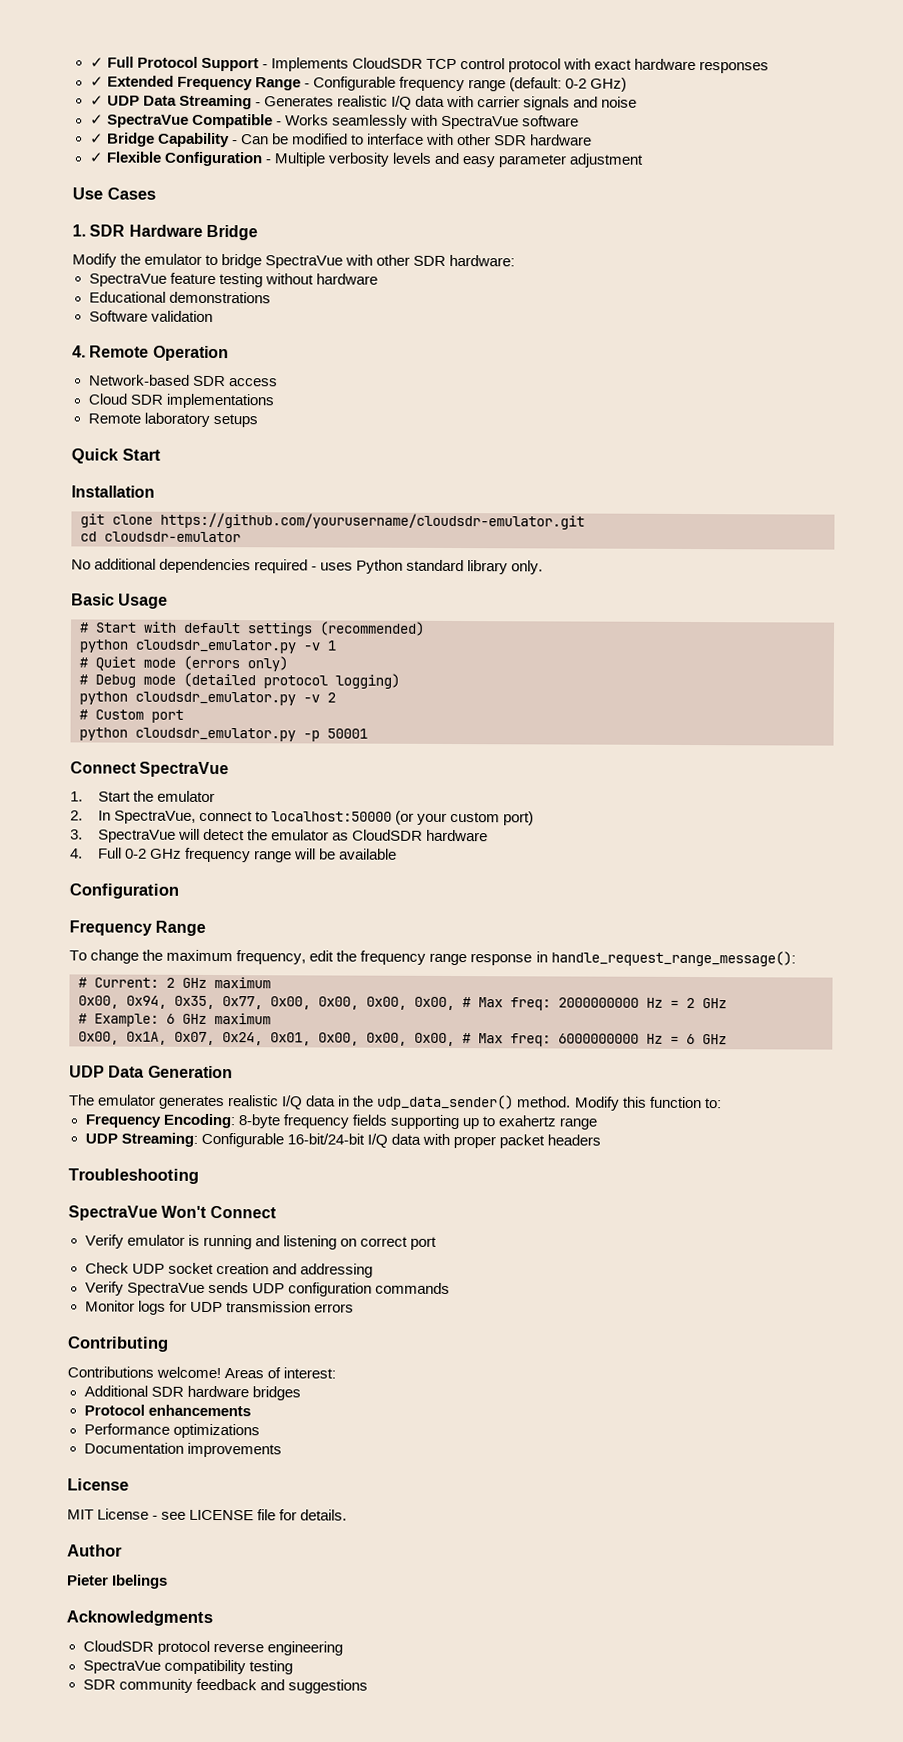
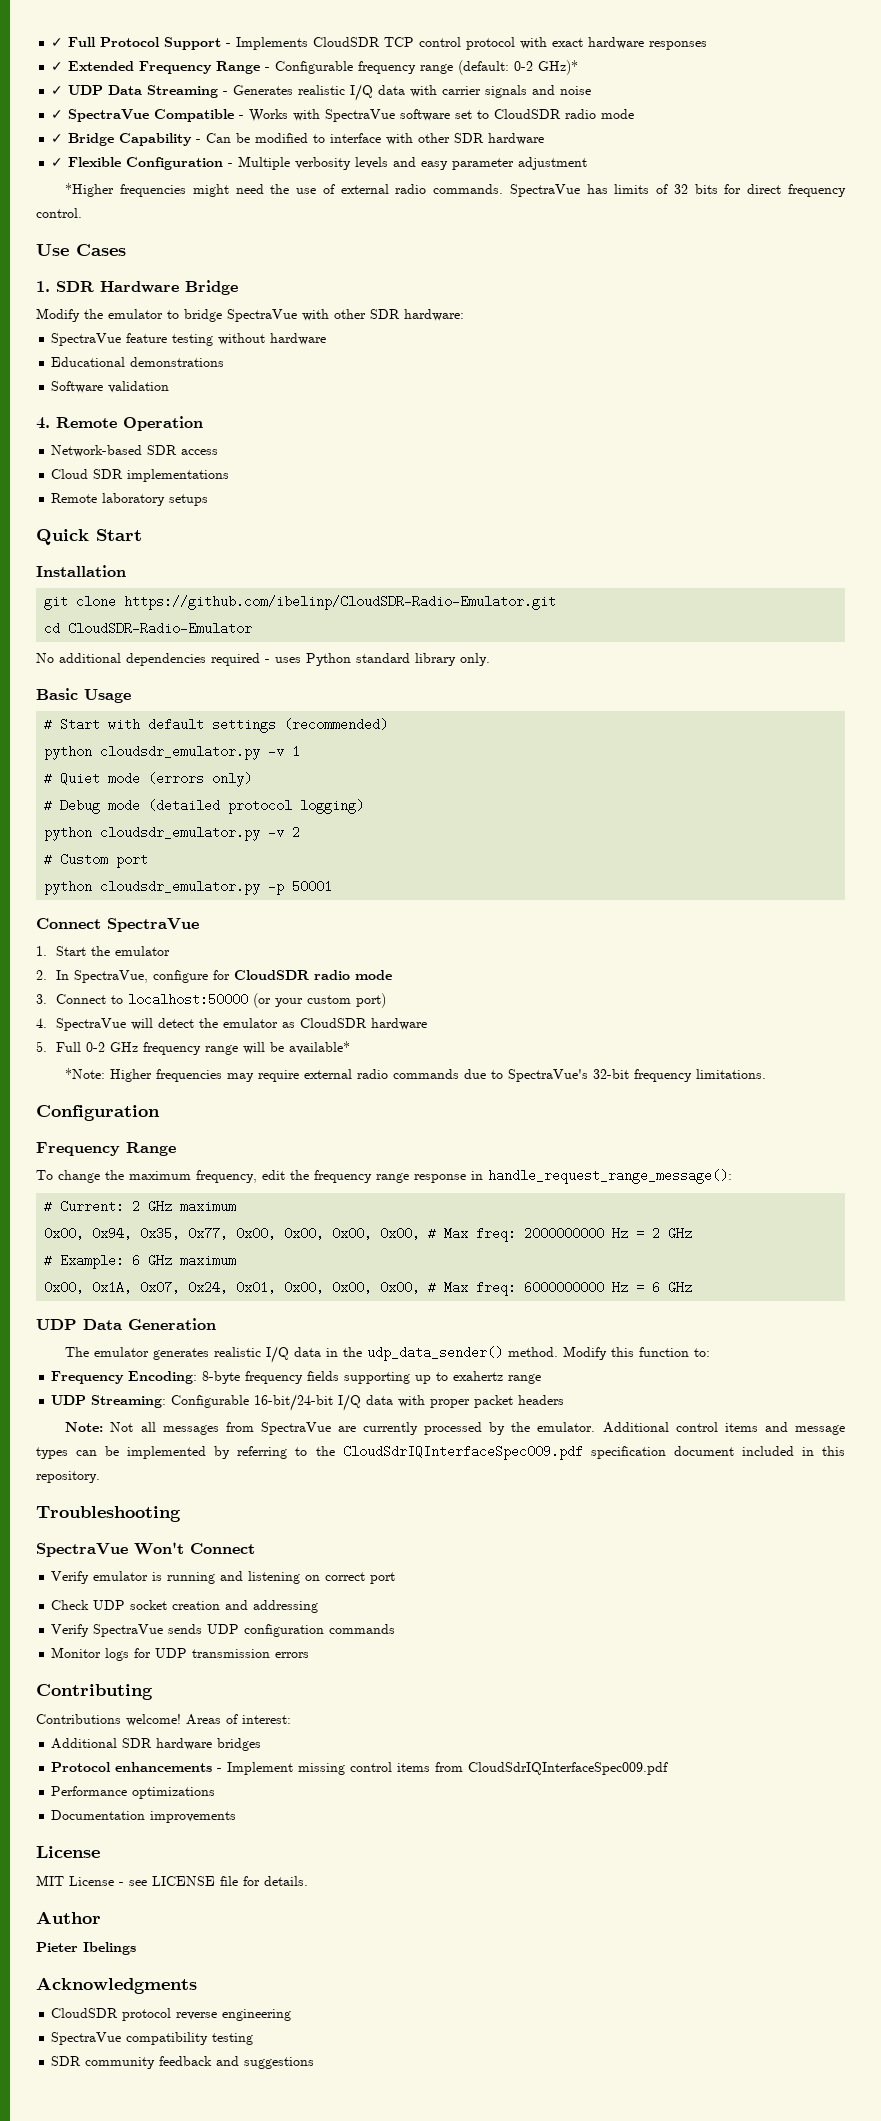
[590,77,627,92] GHz) -> [538,60,579,75] GHz)*
[331,114,408,129] seamlessly -> (289, 115) none
(579, 121) none -> [455,109,635,119] set to CloudSDR radio mode
(644, 160) none -> [65,183,846,197] [36,208,82,218] // *Higher frequencies might need the use of external radio commands. SpectraVue has limits of 32 bits for direct frequency control.
[160,512,585,530] https://github.com/yourusername/cloudsdr-emulator.git -> [124,595,557,610] https://github.com/ibelinp/CloudSDR-Radio-Emulator.git
[104,531,241,543] cloudsdr-emulator -> [68,622,253,635] CloudSDR-Radio-Emulator
[199,810,254,822] connect -> [152,970,392,983] [36,994,106,1004] configure for CloudSDR radio mode // 3. Connect
[70,829,83,840] 3. -> [36,1018,47,1028] 4.
[70,848,83,859] 4. -> [36,1041,47,1052] 5.
[339,848,398,860] available -> [288,1041,350,1054] [65,1068,767,1082] available* // *Note: Higher frequencies may require external radio commands due to SpectraVue's 32-bit frequency limitations.
(601, 1140) none -> [65,1422,845,1435] [36,1445,846,1460] [36,1471,100,1483] // Note: Not all messages from SpectraVue are currently processed by the emulator. Additional control items and message types can be implemented by referring to the CloudSdrIQInterfaceSpec009.pdf specification document included in this repository.
(251, 1410) none -> [217,1762,669,1775] - Implement missing control items from CloudSdrIQInterfaceSpec009.pdf

